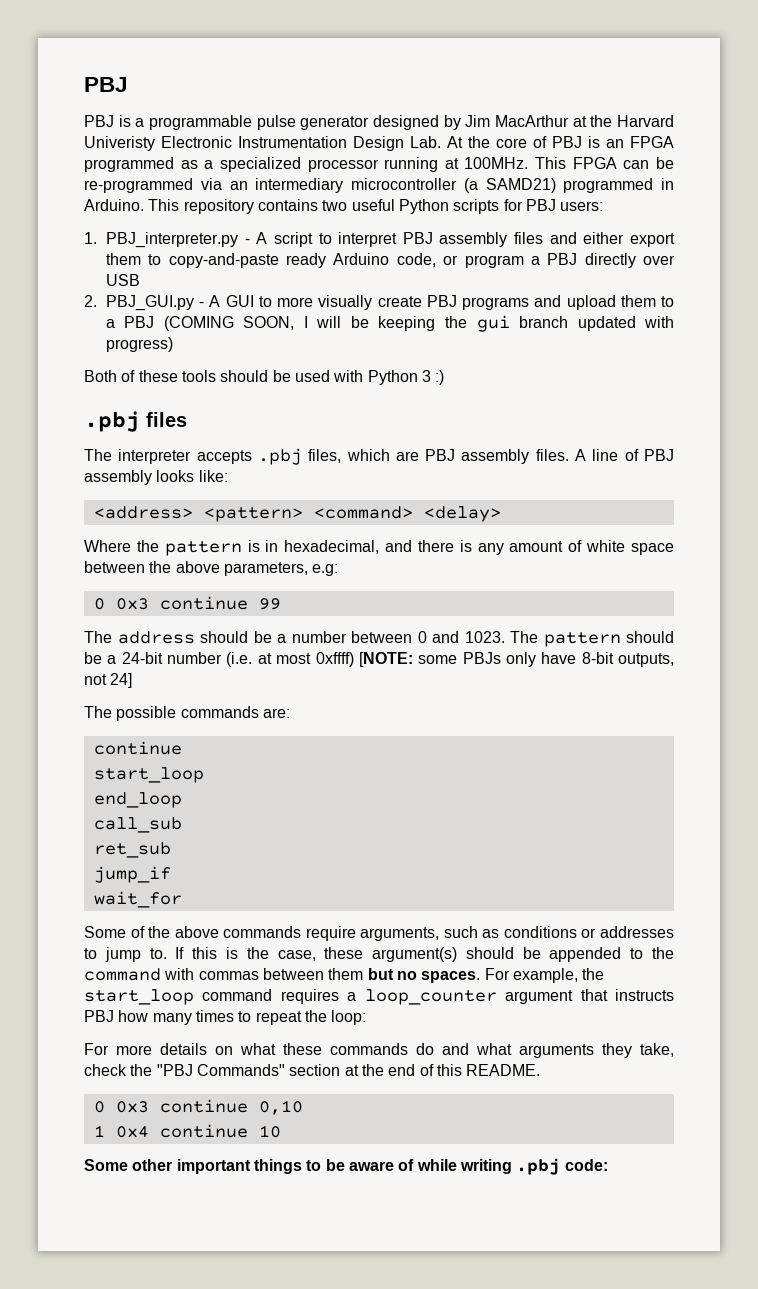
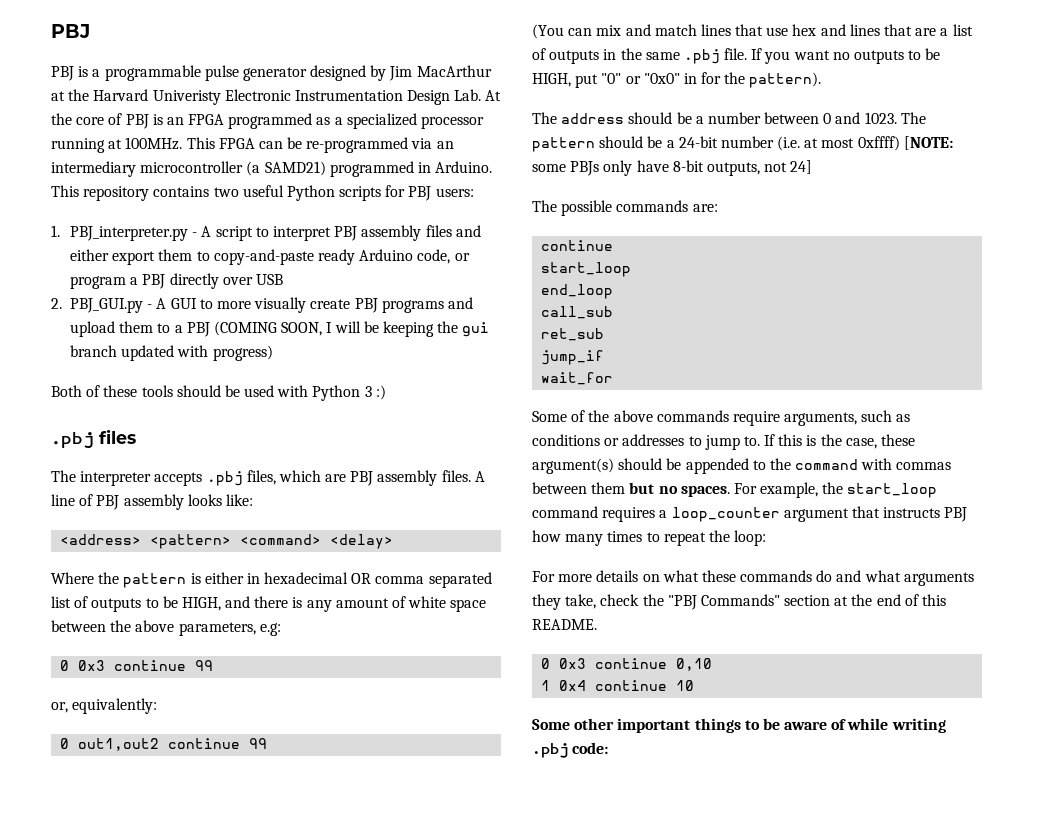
[265,540,380,554] in hexadecimal, -> [204,572,492,588] [51,596,221,612] either in hexadecimal OR comma separated list of outputs to be HIGH,
(281, 604) none -> [51,698,158,714] [60,738,268,751] [532,24,973,39] [532,48,941,64] [532,72,822,88] // or, equivalently: // 0 out1,out2 continue 99 // (You can mix and match lines that use hex and lines that are a list of outputs in the same .pbj file. If you want no outputs to be HIGH, put "0" or "0x0" in for the pattern).

